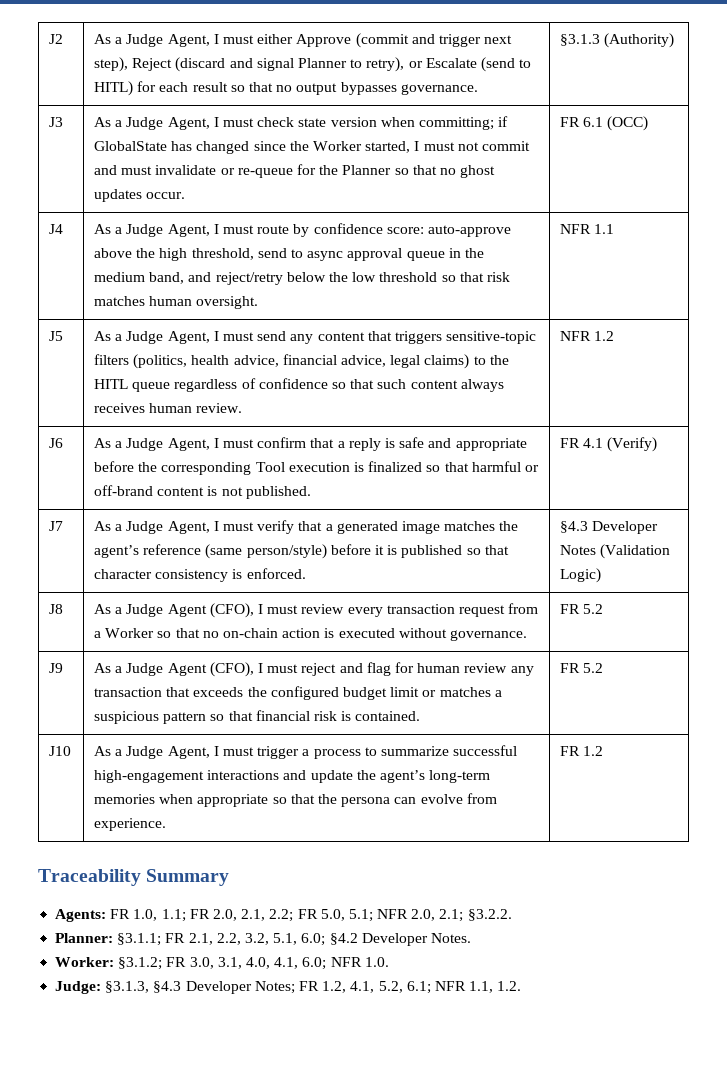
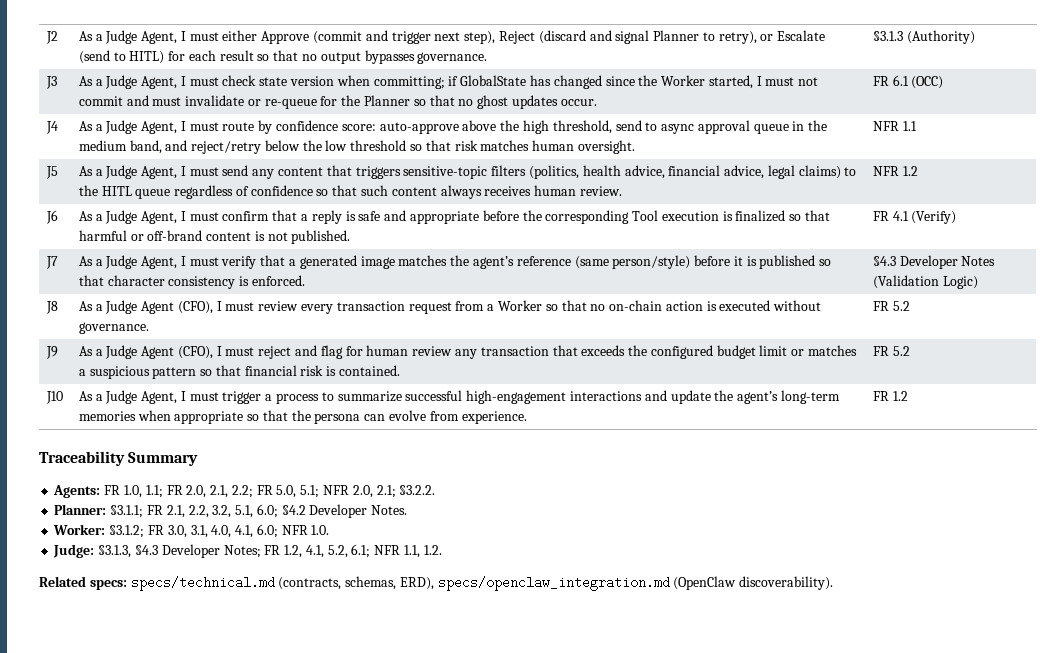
(522, 986) none -> [39,576,834,591] // Related specs: specs/technical.md (contracts, schemas, ERD), specs/openclaw_integration.md (OpenClaw discoverability).

